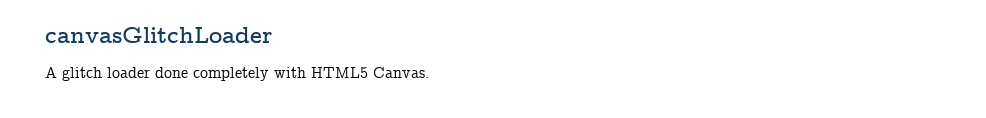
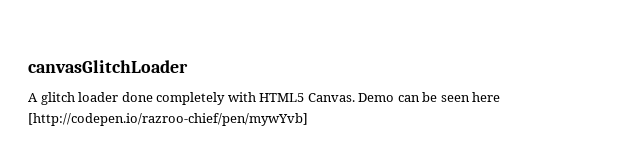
(429, 72) none -> [358,92,501,102] [28,113,308,126] Demo can be seen here [http://codepen.io/razroo-chief/pen/mywYvb]

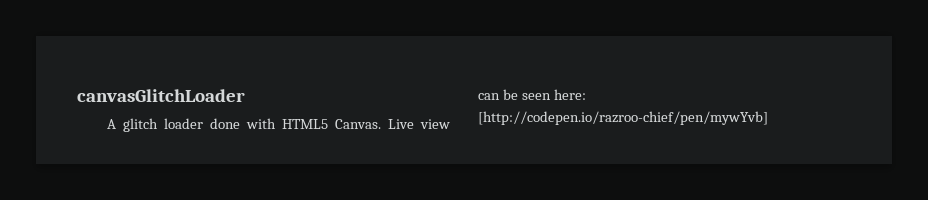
[156,92,226,105] completely -> (241, 123) none
[358,93,395,102] Demo -> [388,119,451,129] Live view
[472,92,501,102] here -> [553,89,586,100] here:

